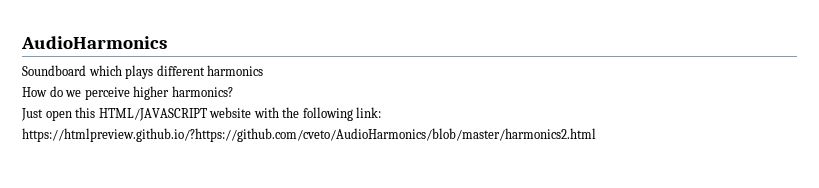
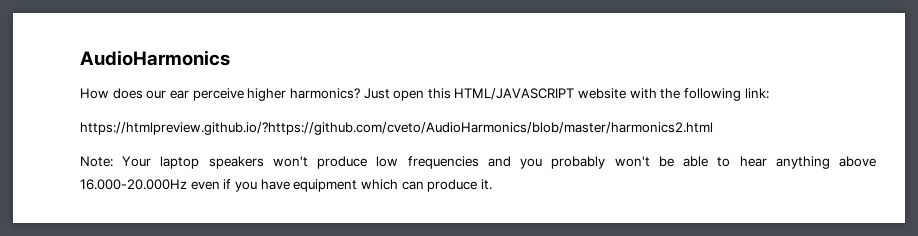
[22,65,264,79] [22,86,82,97] Soundboard which plays different harmonics // How do we -> [80,88,189,99] How does our ear
(233, 91) // -> (360, 93) none
(596, 135) none -> [80,156,877,169] [80,179,492,192] // Note: Your laptop speakers won't produce low frequencies and you probably won't be able to hear anything above 16.000-20.000Hz even if you have equipment which can produce it.

